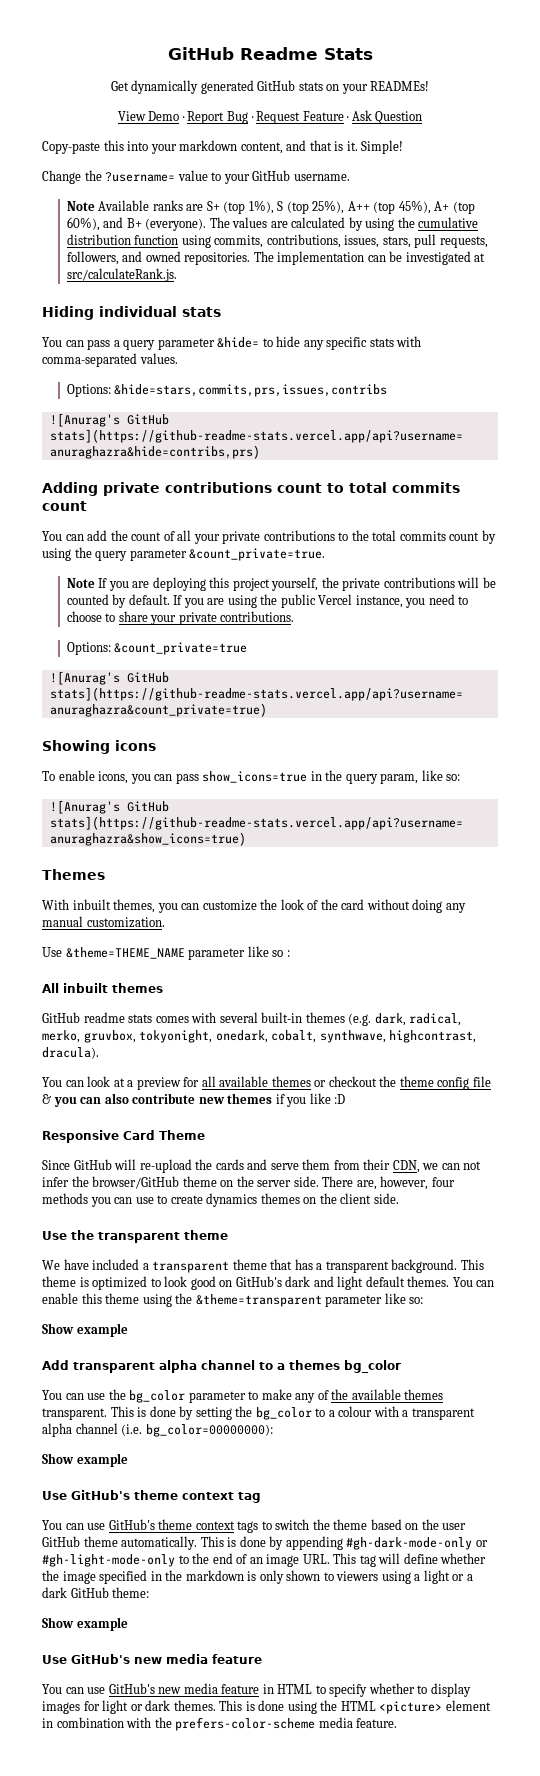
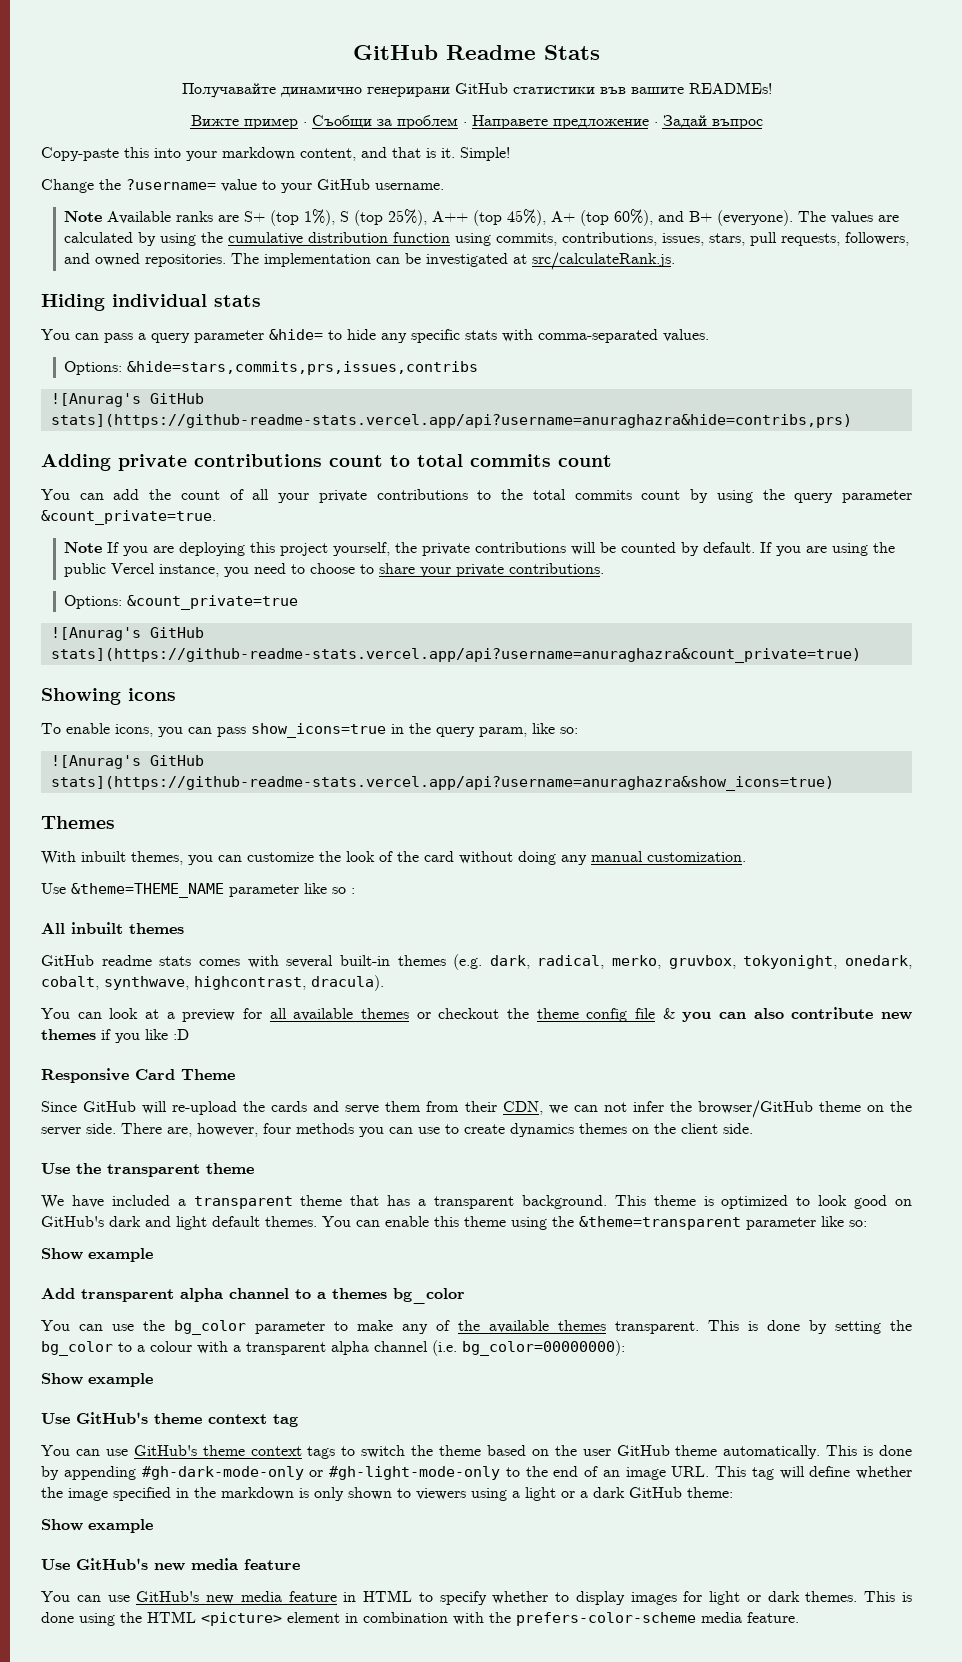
[110,80,430,94] [117,110,423,124] Get dynamically generated GitHub stats on your READMEs! // View Demo · Report Bug · Request Feature · Ask Question -> [181,82,772,98] [190,115,763,129] Получавайте динамично генерирани GitHub статистики във вашите READMEs! // Вижте пример · Съобщи за проблем · Направете предложение · Задай въпрос

